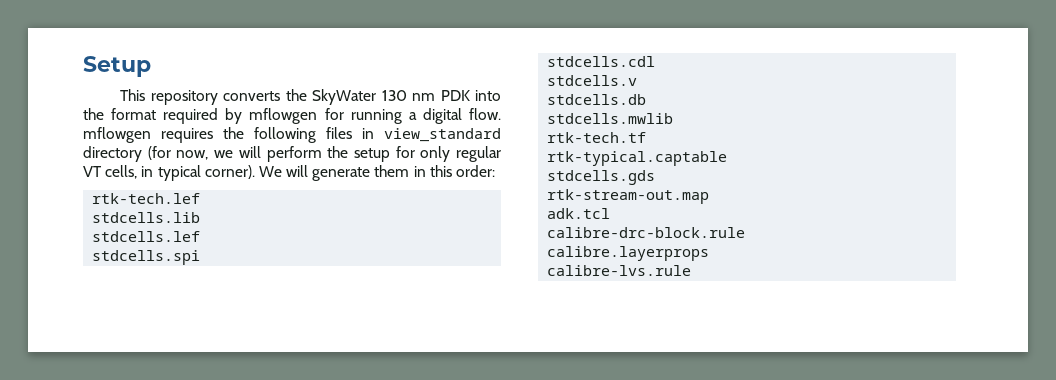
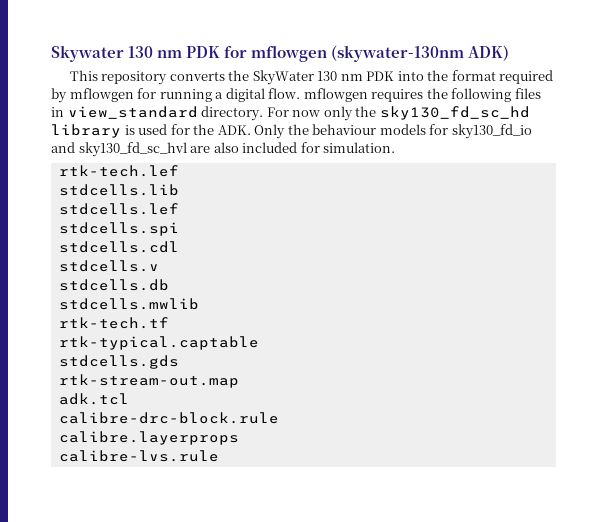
[83,56,151,77] Setup -> [51,45,510,62] Skywater 130 nm PDK for mflowgen (skywater-130nm ADK)
[83,146,501,162] [83,165,496,181] directory (for now, we will perform the setup for only regular VT cells, in typical corner). We will generate them in this order: -> [201,106,530,121] [51,124,532,139] [51,142,396,157] directory. For now only the sky130_fd_sc_hd library is used for the ADK. Only the behaviour models for sky130_fd_io and sky130_fd_sc_hvl are also included for simulation.

